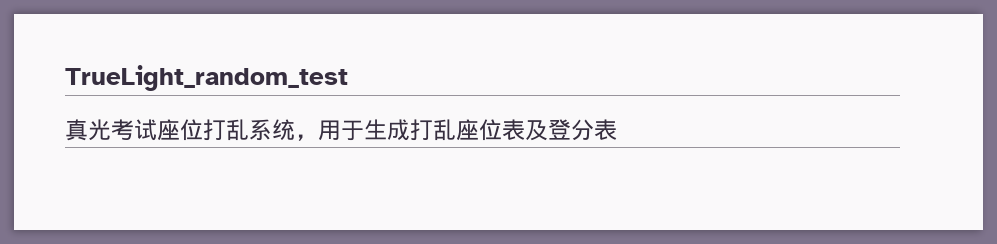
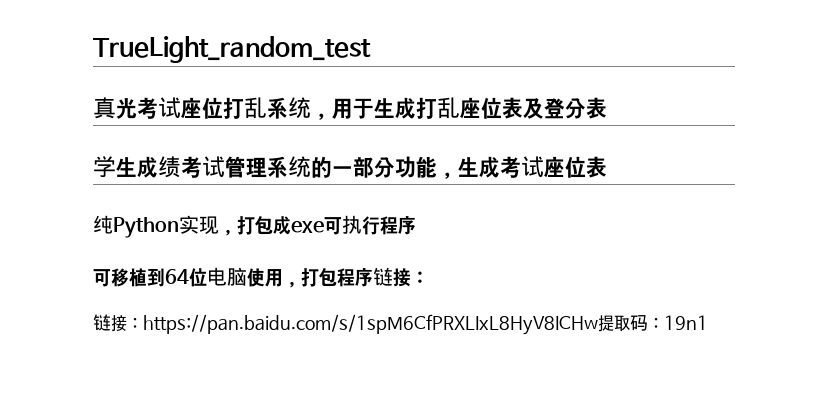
(617, 129) none -> [93,156,607,179] [93,215,416,238] [93,267,429,288] [93,314,708,335] // 学生成绩考试管理系统的一部分功能，生成考试座位表 // 纯Python实现，打包成exe可执行程序 // 可移植到64位电脑使用，打包程序链接： // 链接：https://pan.baidu.com/s/1spM6CfPRXLIxL8HyV8ICHw提取码：19n1

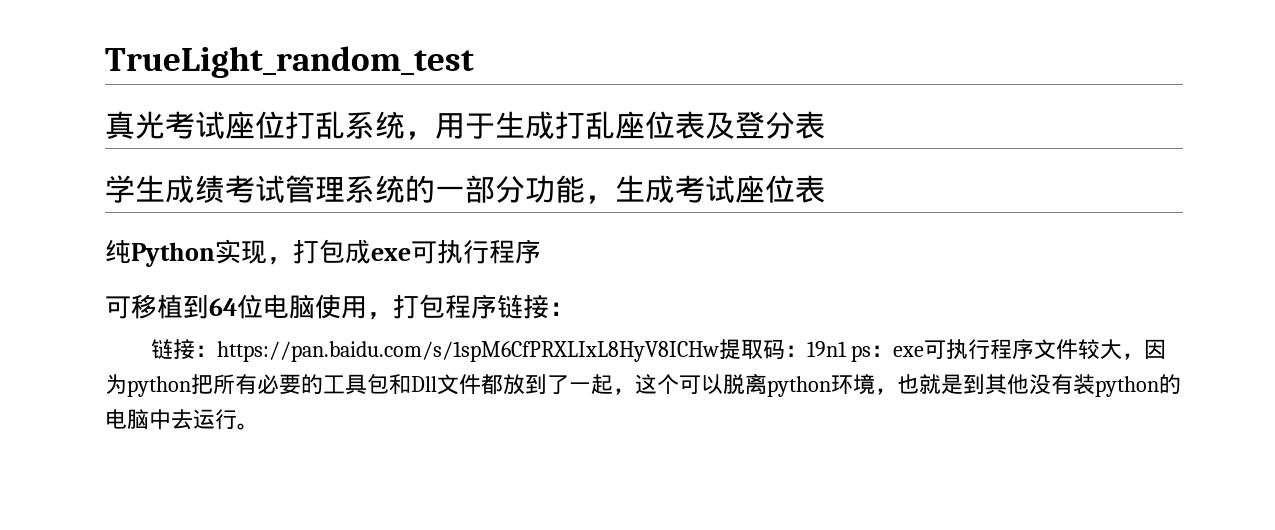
(708, 322) none -> [851,339,1167,362] [105,373,1181,397] [105,409,259,430] ps：exe可执行程序文件较大，因为python把所有必要的工具包和Dll文件都放到了一起，这个可以脱离python环境，也就是到其他没有装python的电脑中去运行。

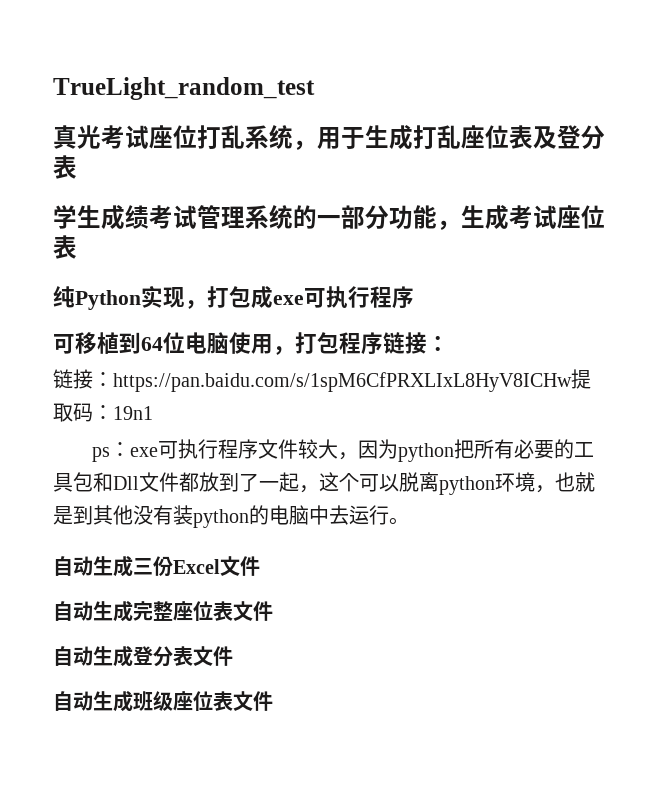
(847, 349) none -> (153, 413) //
(259, 426) none -> [53,555,260,577] [53,600,273,622] [53,645,233,667] [53,690,273,712] // 自动生成三份Excel文件 // 自动生成完整座位表文件 // 自动生成登分表文件 // 自动生成班级座位表文件

